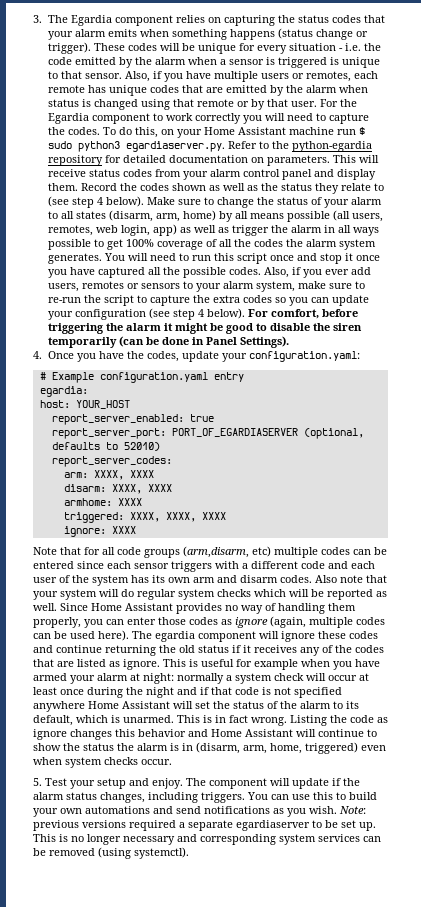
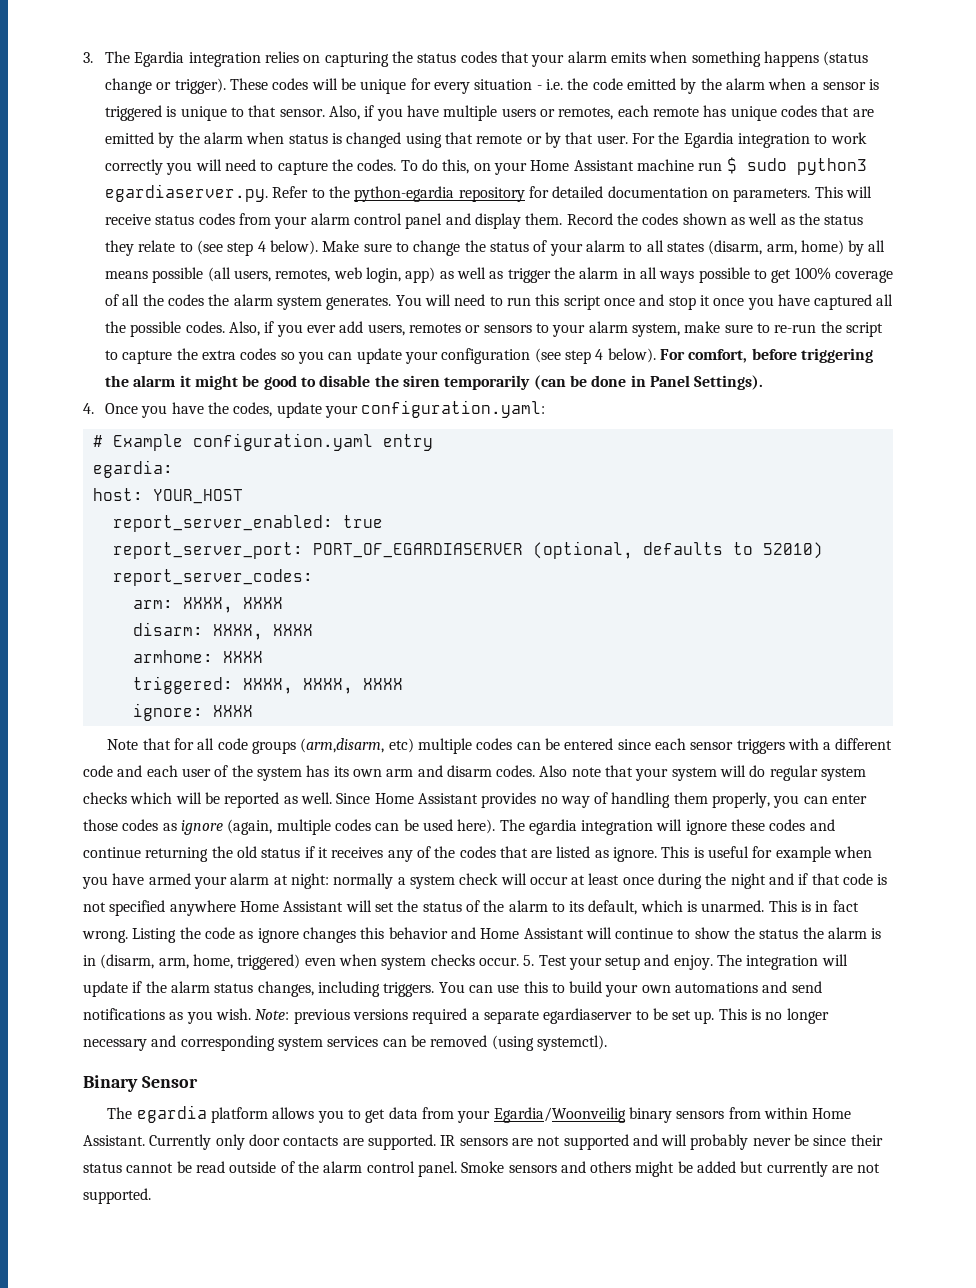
[114,15,173,26] component -> [188,52,261,67] integration
[91,113,150,124] component -> [737,133,810,148] integration
[198,631,256,642] component -> [581,820,654,835] integration
(172, 762) // -> (519, 961) none
[209,778,267,789] component -> [746,955,819,970] integration
(189, 853) none -> [83,1075,198,1092] [107,1105,852,1123] [83,1134,883,1150] [83,1161,881,1177] [83,1188,151,1204] // Binary Sensor // The egardia platform allows you to get data from your Egardia/Woonveilig binary sensors from within Home Assistant. Currently only door contacts are supported. IR sensors are not supported and will probably never be since their status cannot be read outside of the alarm control panel. Smoke sensors and others might be added but currently are not supported.

